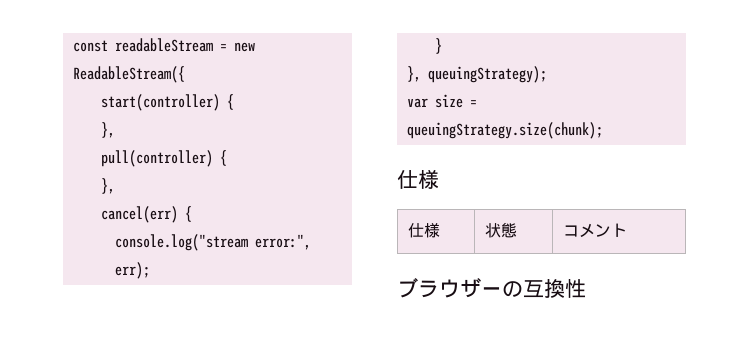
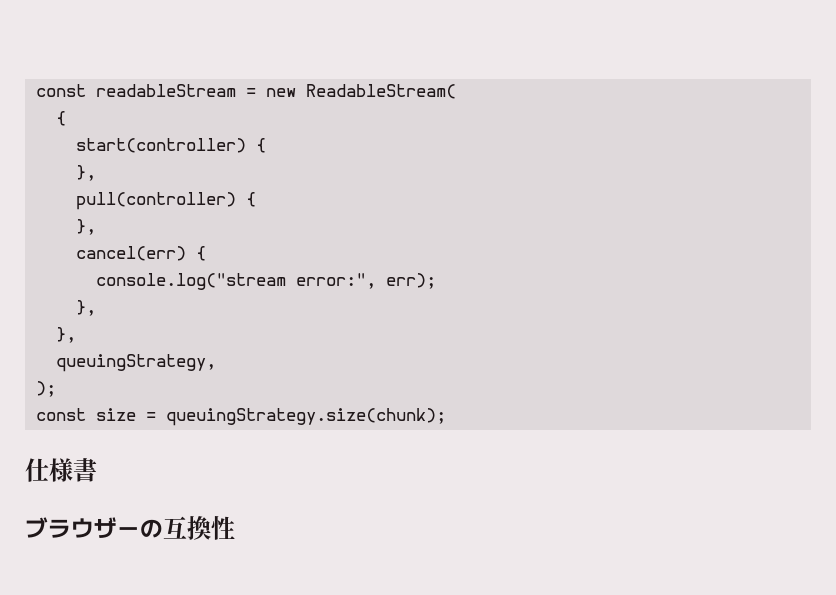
[72,66,185,83] ReadableStream({ -> [305,84,456,99] [55,111,66,126] ReadableStream( // {
[434,38,442,54] [406,66,547,83] [406,98,428,108] } // }, queuingStrategy); // var -> [75,300,96,316] [55,327,76,343] [55,354,216,372] [35,381,56,397] [35,408,86,421] }, // }, // queuingStrategy, // ); // const
[407,223,440,238] [484,222,517,238] [562,223,627,238] // 仕様 | 状態 | コメント -> [73,458,97,482] 書

